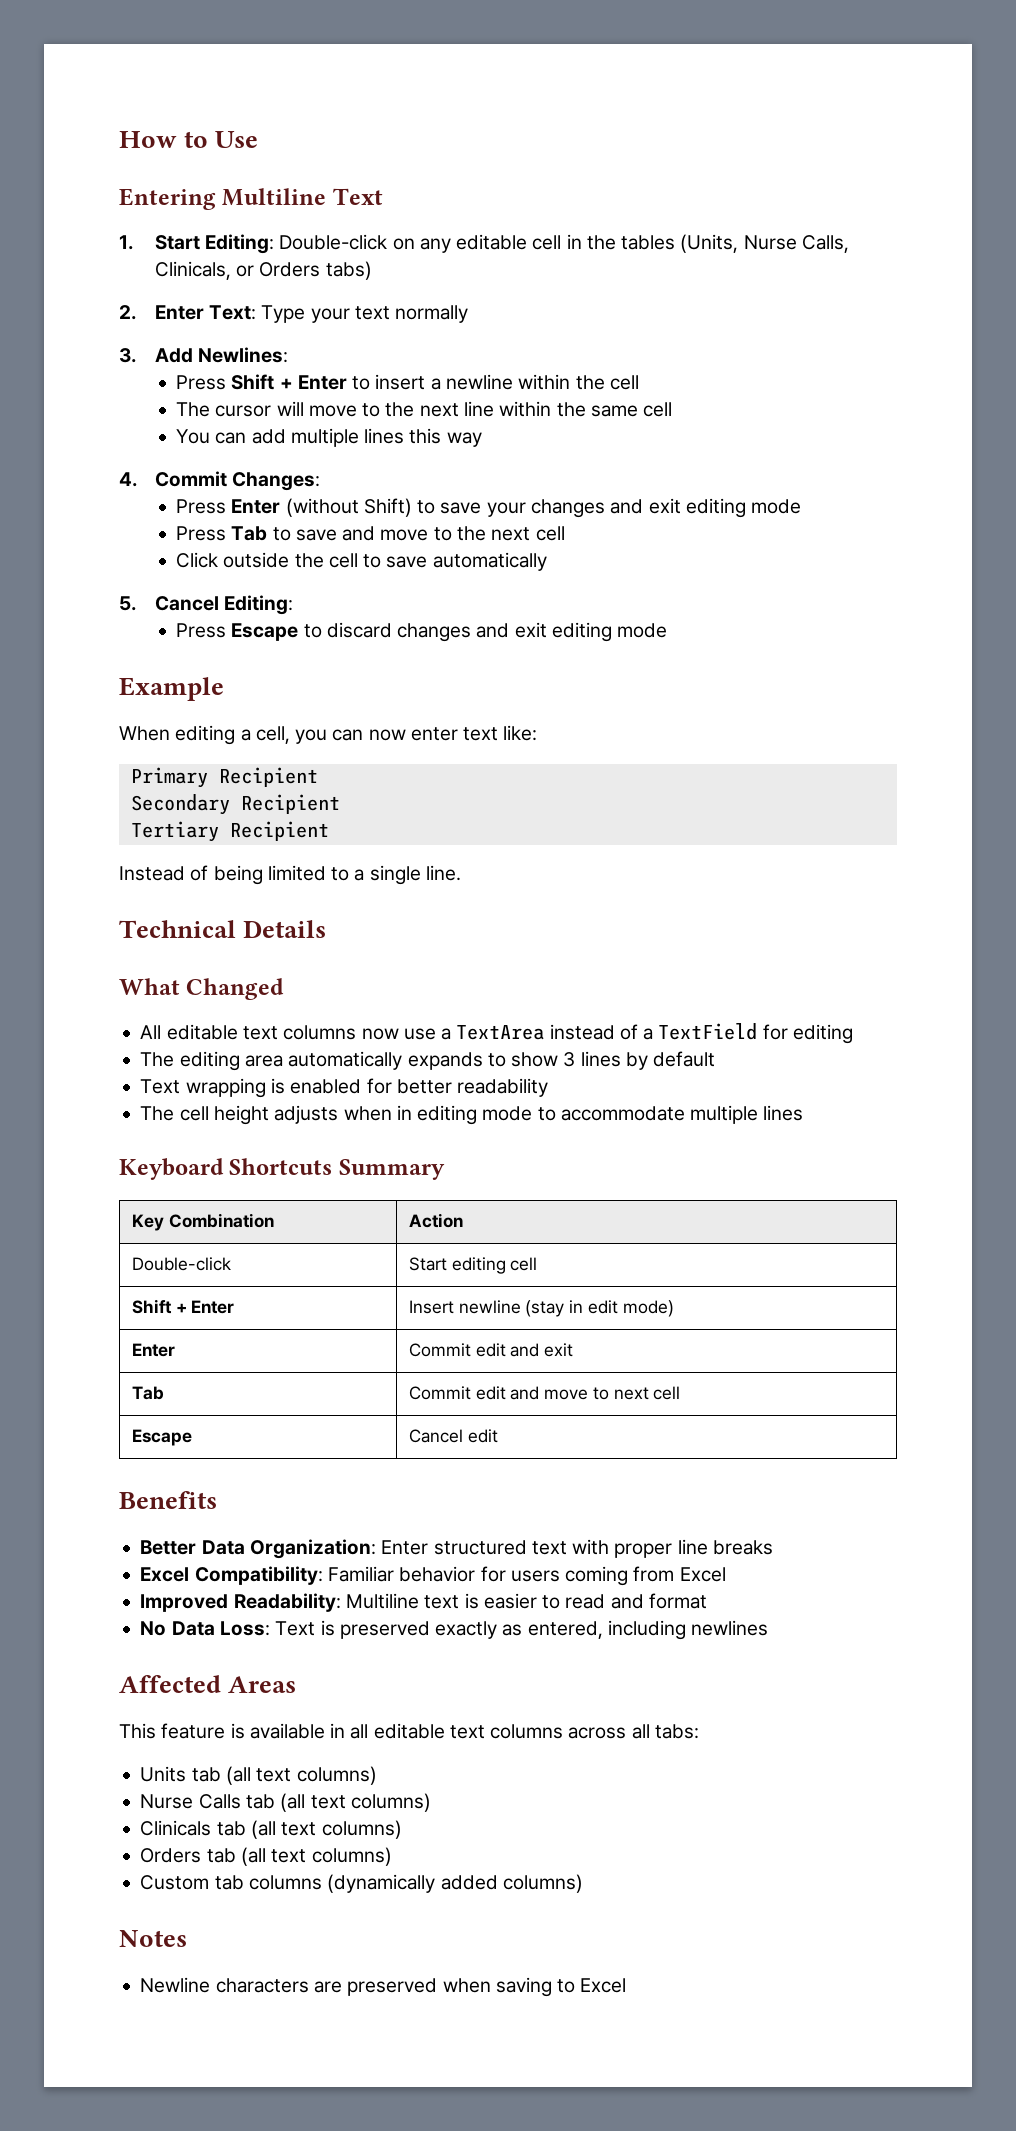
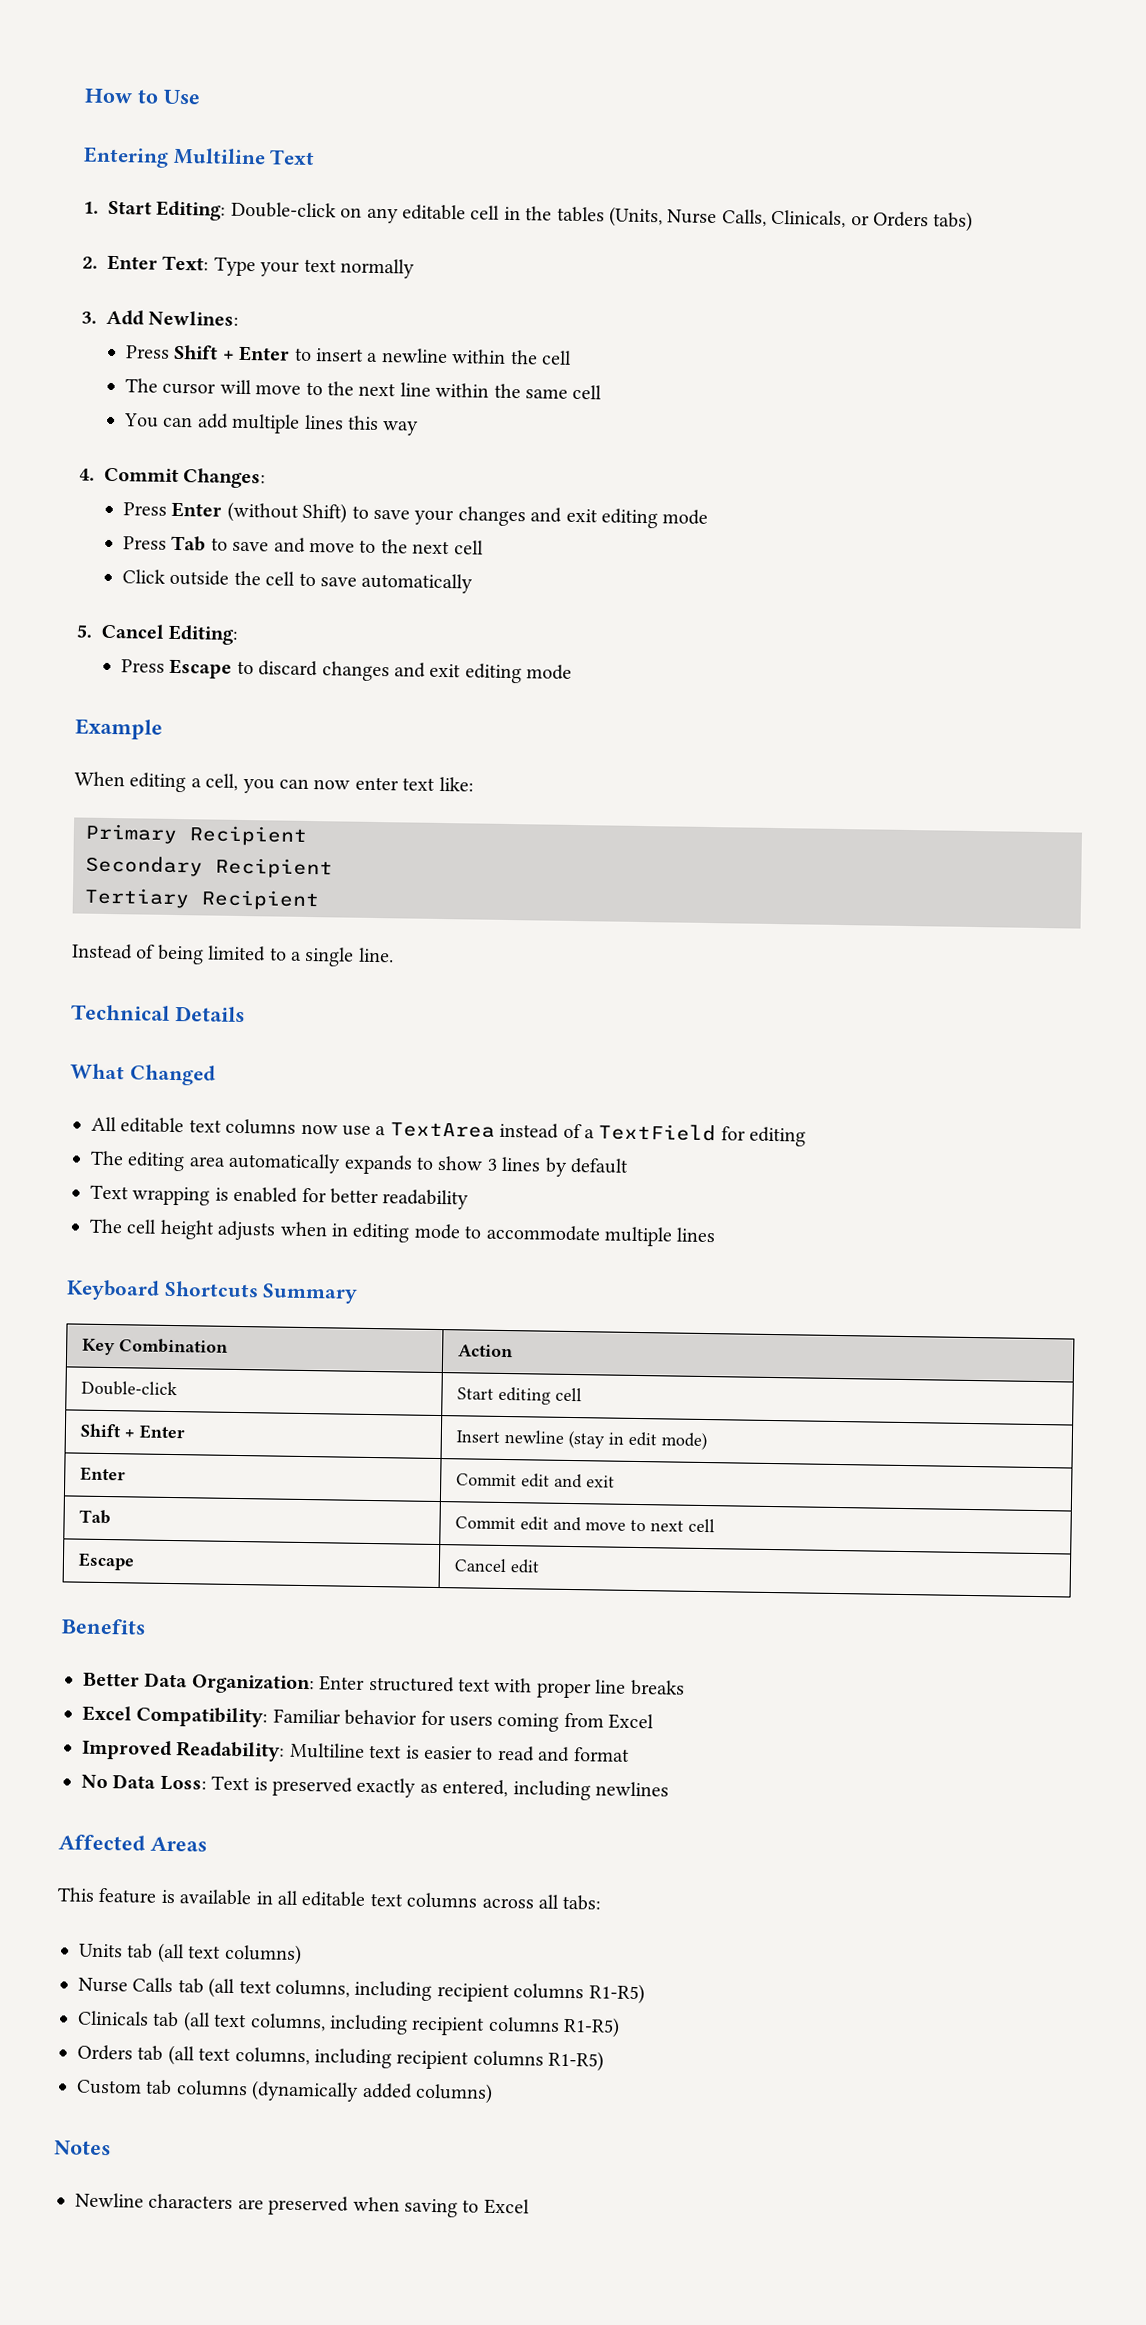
[350,1793,431,1812] columns) -> [275,1979,645,2005] columns, including recipient columns R1-R5)
[321,1820,402,1839] columns) -> [249,2013,621,2038] columns, including recipient columns R1-R5)
[311,1847,392,1866] columns) -> [234,2047,605,2072] columns, including recipient columns R1-R5)

